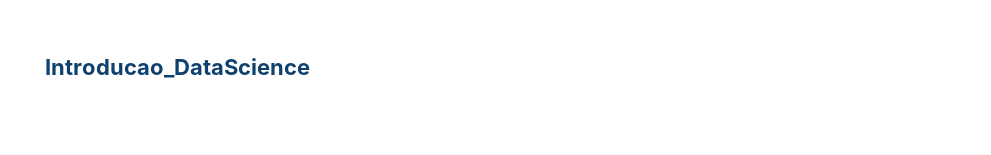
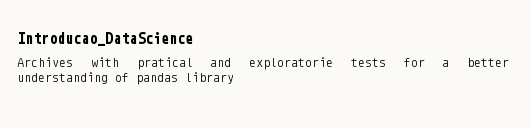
(310, 68) none -> [17,57,509,70] [17,72,234,85] // Archives with pratical and exploratorie tests for a better understanding of pandas library

